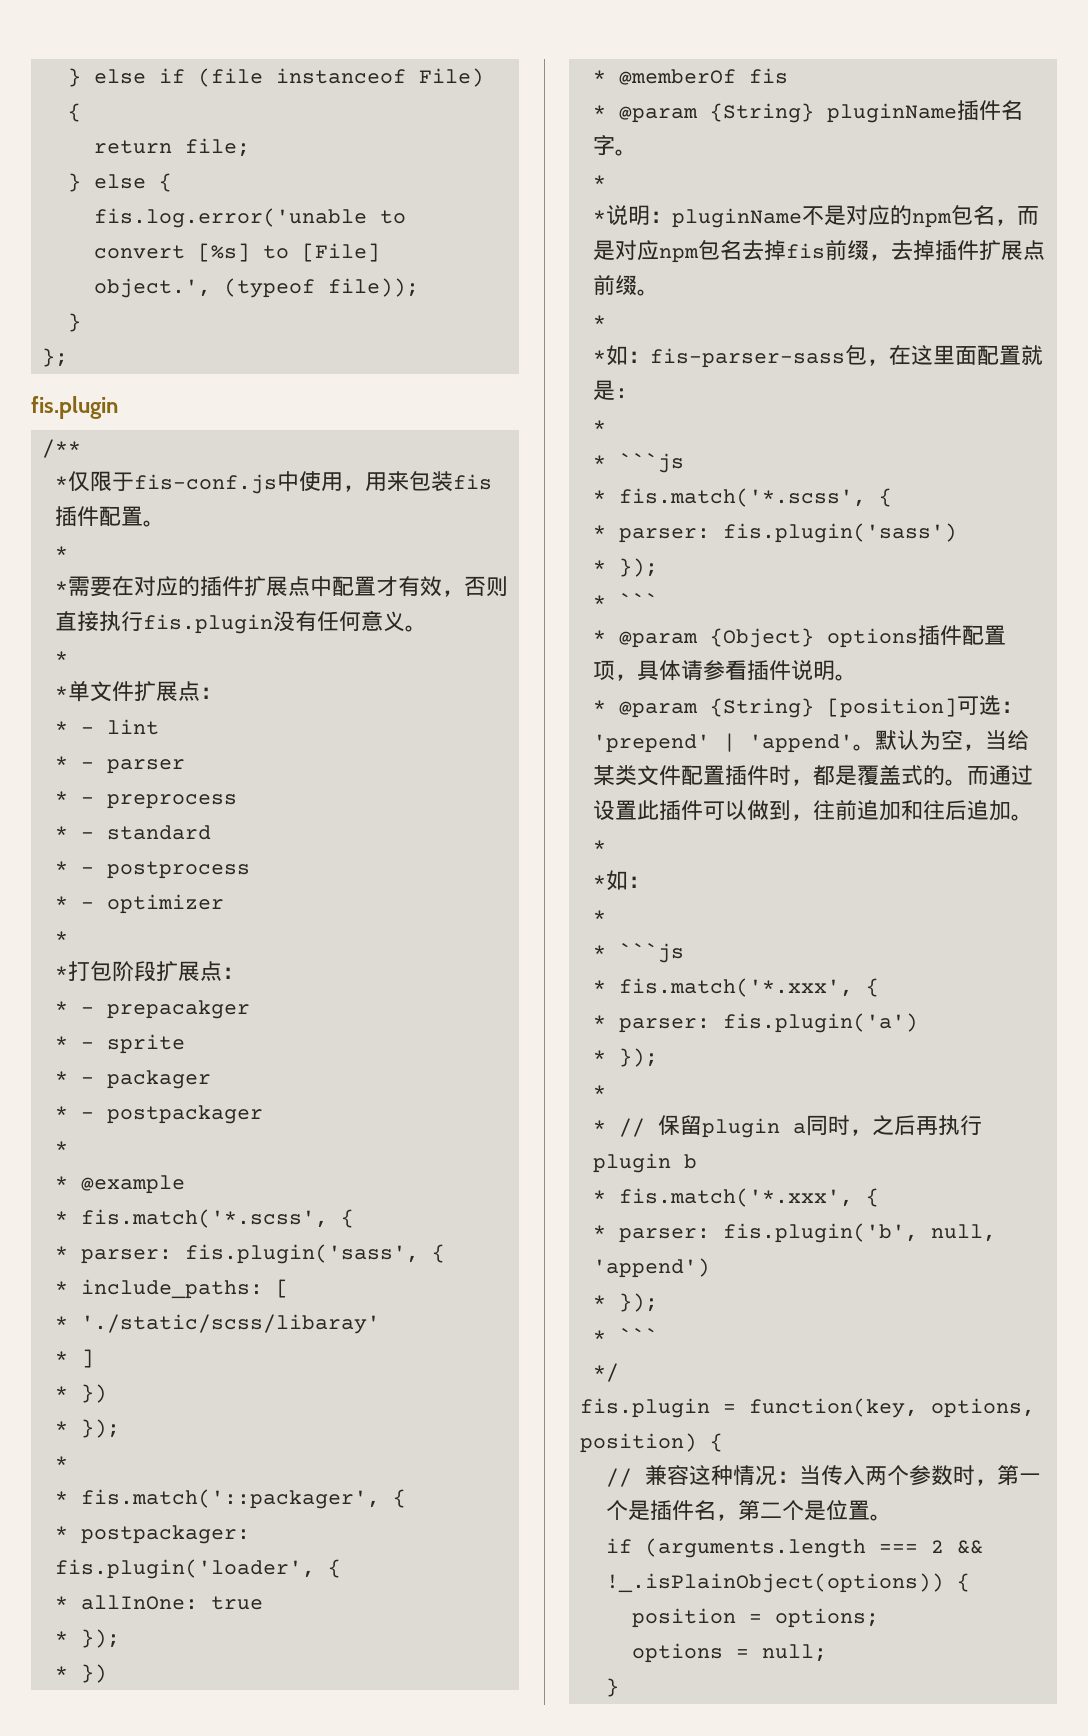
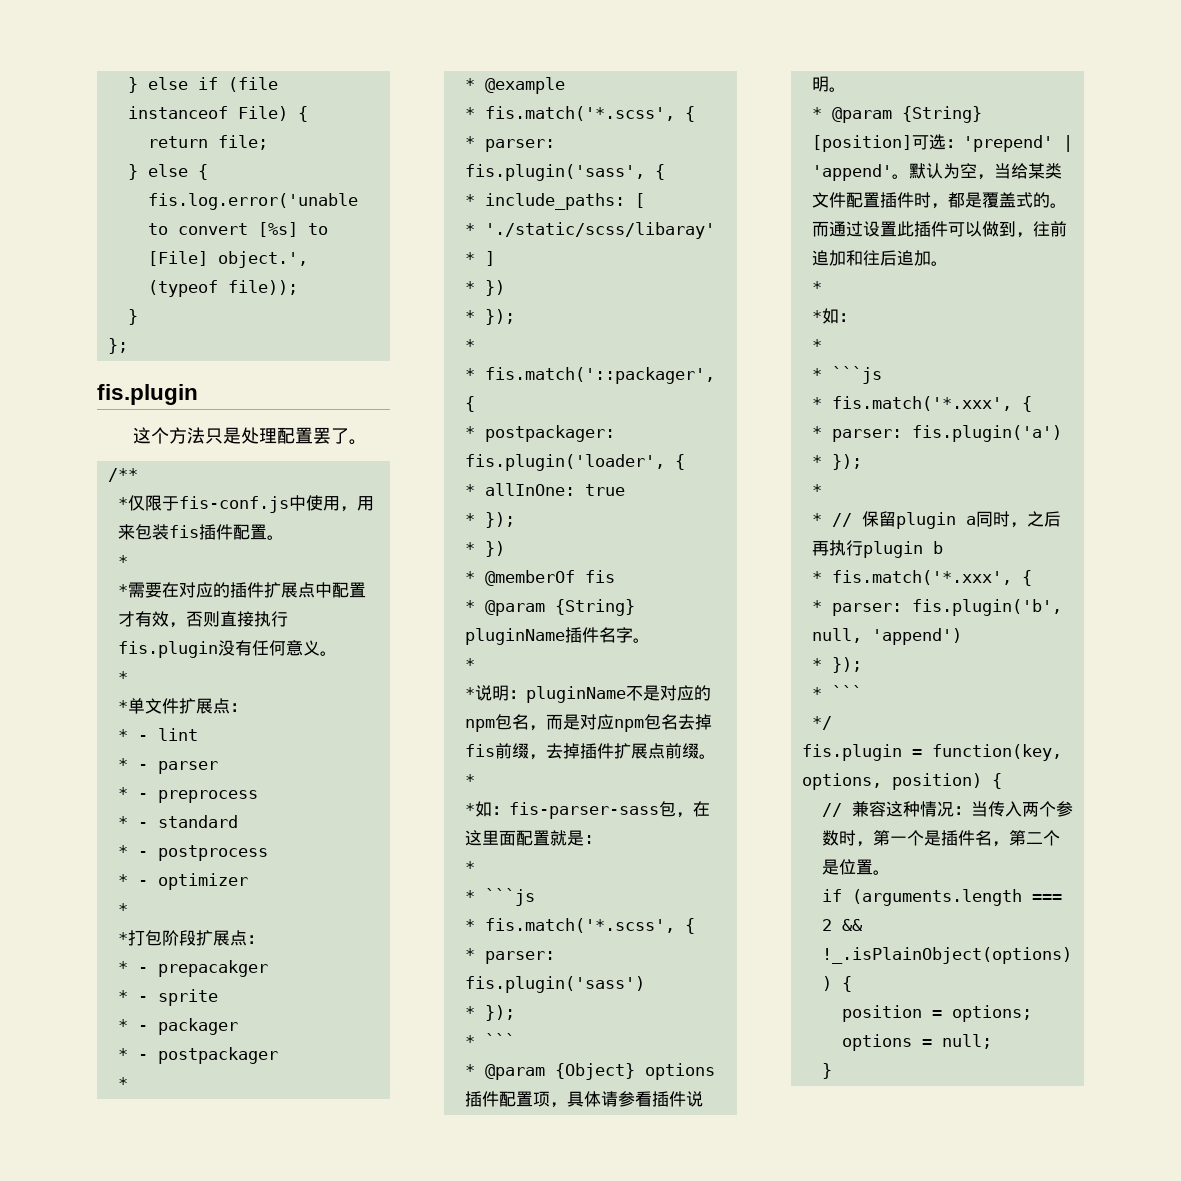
(118, 407) none -> [133,427,368,445] // 这个方法只是处理配置罢了。

